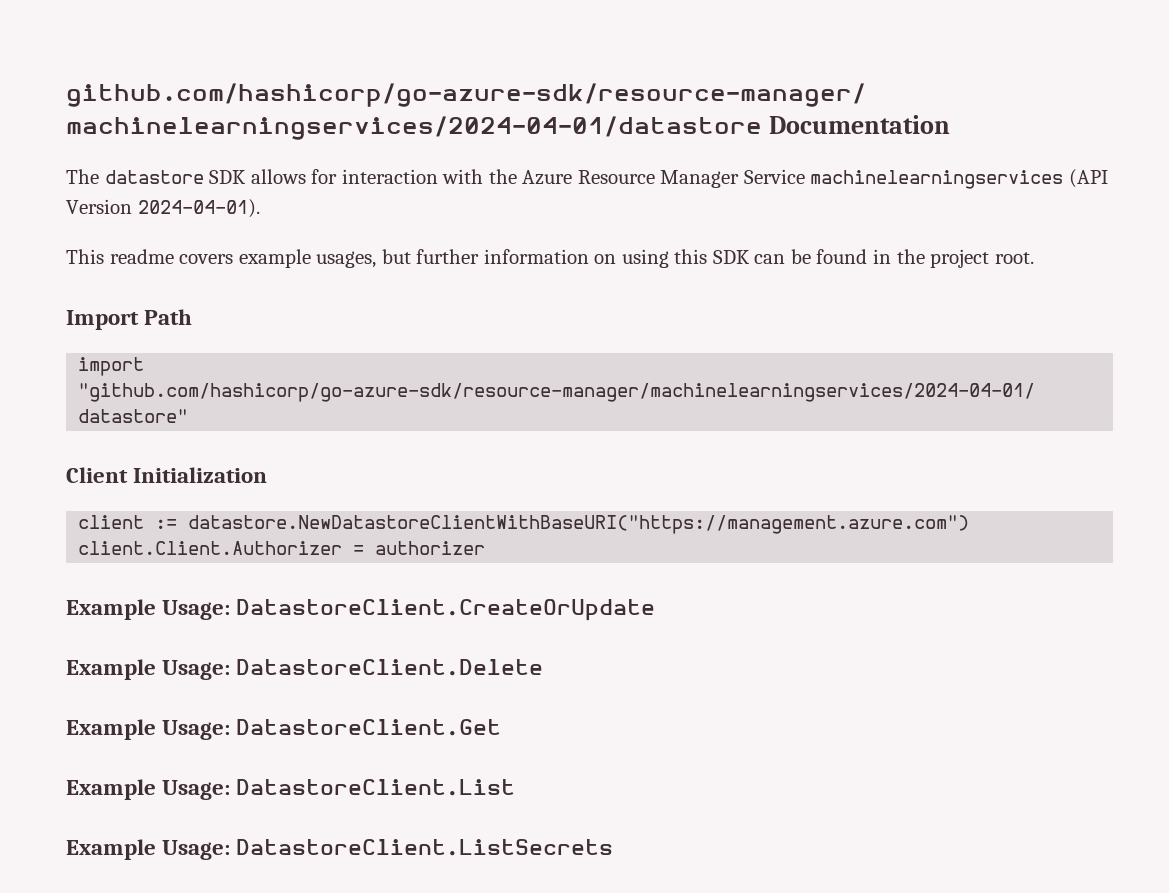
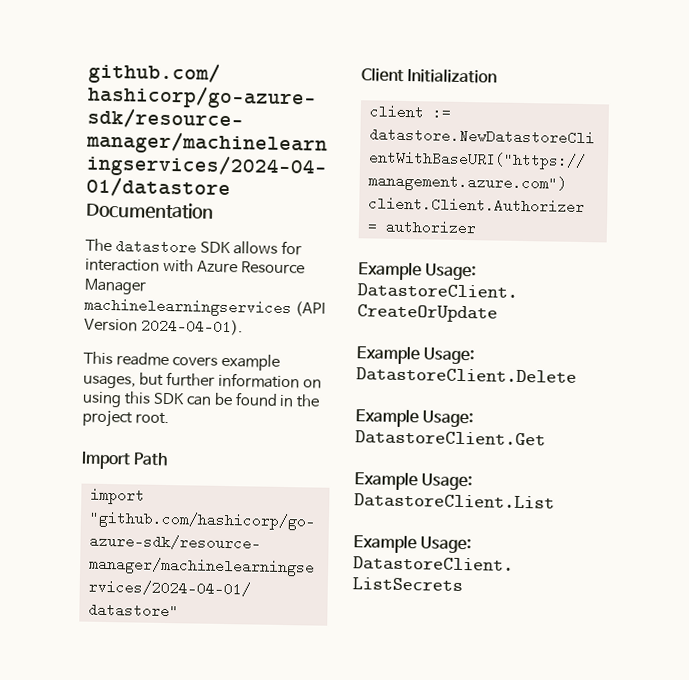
[488,169,517,184] the -> (194, 265) none
[743,169,805,184] Service -> (146, 286) none

